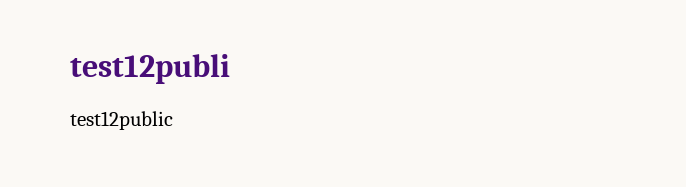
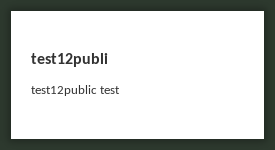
(173, 120) none -> [100,86,121,94] test

